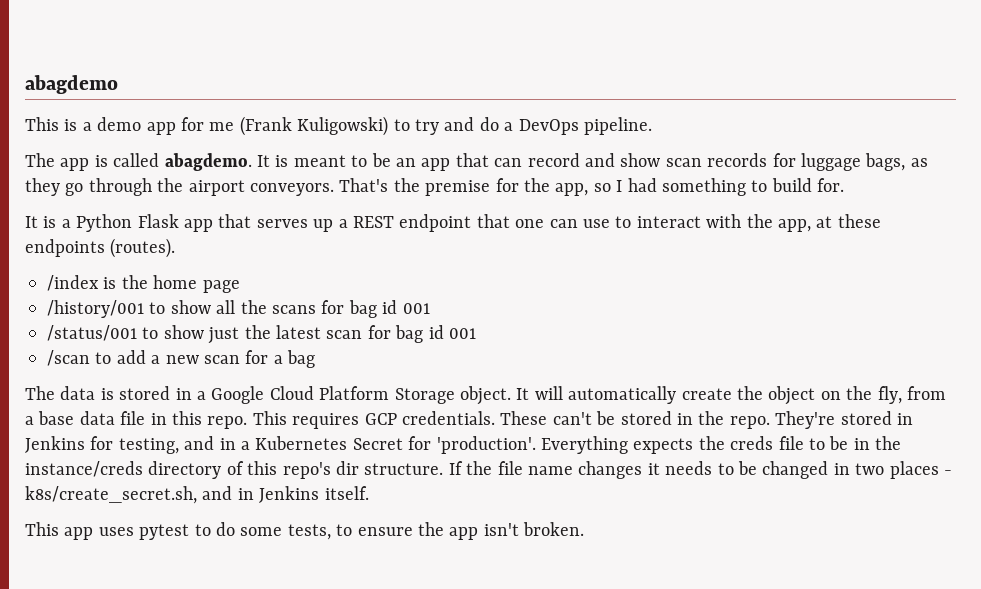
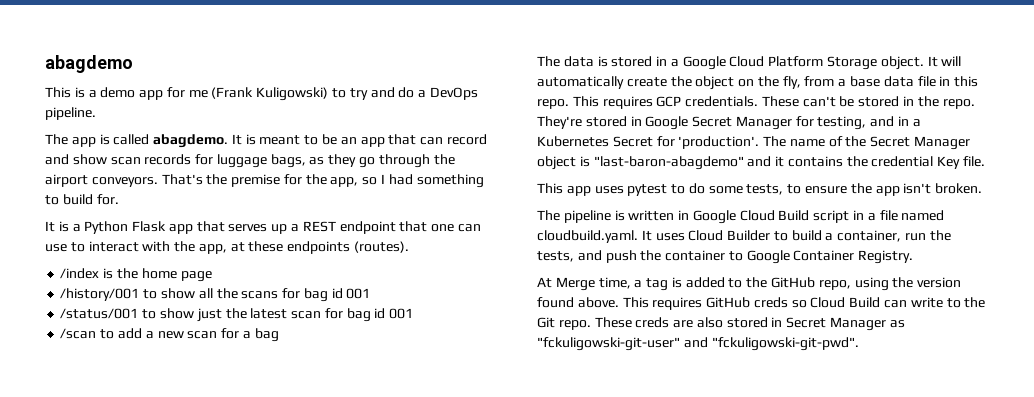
[25,436,85,453] Jenkins -> [645,116,792,130] Google Secret Manager
[541,436,902,454] [25,461,952,479] [25,486,369,504] Everything expects the creds file to be in the instance/creds directory of this repo's dir structure. If the file name changes it needs to be changed in two places - k8s/create_secret.sh, and in Jenkins itself. -> [763,136,971,150] [537,156,986,170] The name of the Secret Manager object is "last-baron-abagdemo" and it contains the credential Key file.
(585, 529) none -> [537,210,945,224] [537,230,951,243] [537,250,914,264] [537,277,962,291] [537,297,986,310] [537,317,905,331] [537,337,859,351] // The pipeline is written in Google Cloud Build script in a file named cloudbuild.yaml. It uses Cloud Builder to build a container, run the tests, and push the container to Google Container Registry. // At Merge time, a tag is added to the GitHub repo, using the version found above. This requires GitHub creds so Cloud Build can write to the Git repo. These creds are also stored in Secret Manager as "fckuligowski-git-user" and "fckuligowski-git-pwd".

